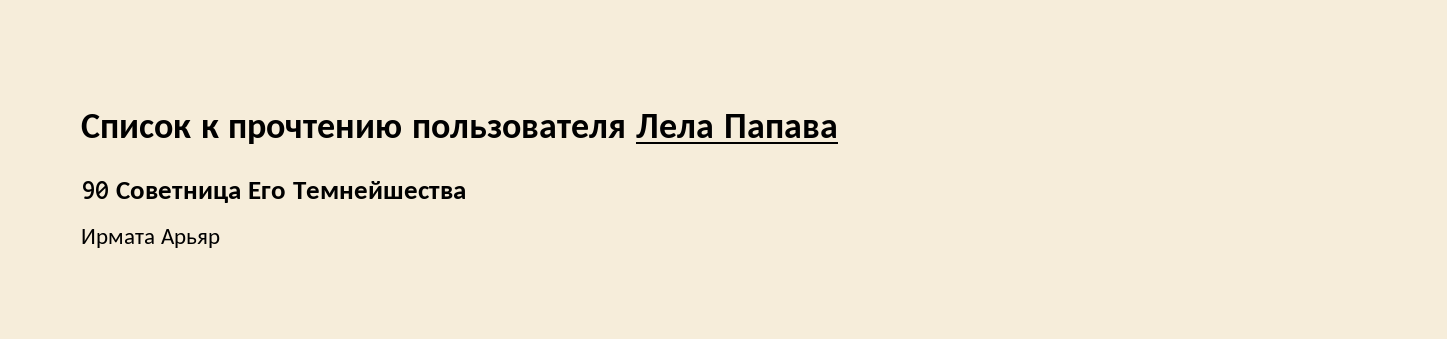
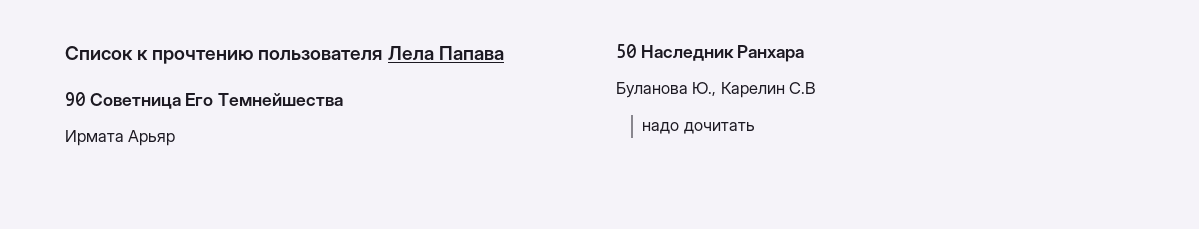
(221, 238) none -> [616,44,805,62] [616,82,817,98] [642,122,755,134] // 50 Наследник Ранхара // Буланова Ю., Карелин С.В // надо дочитать

